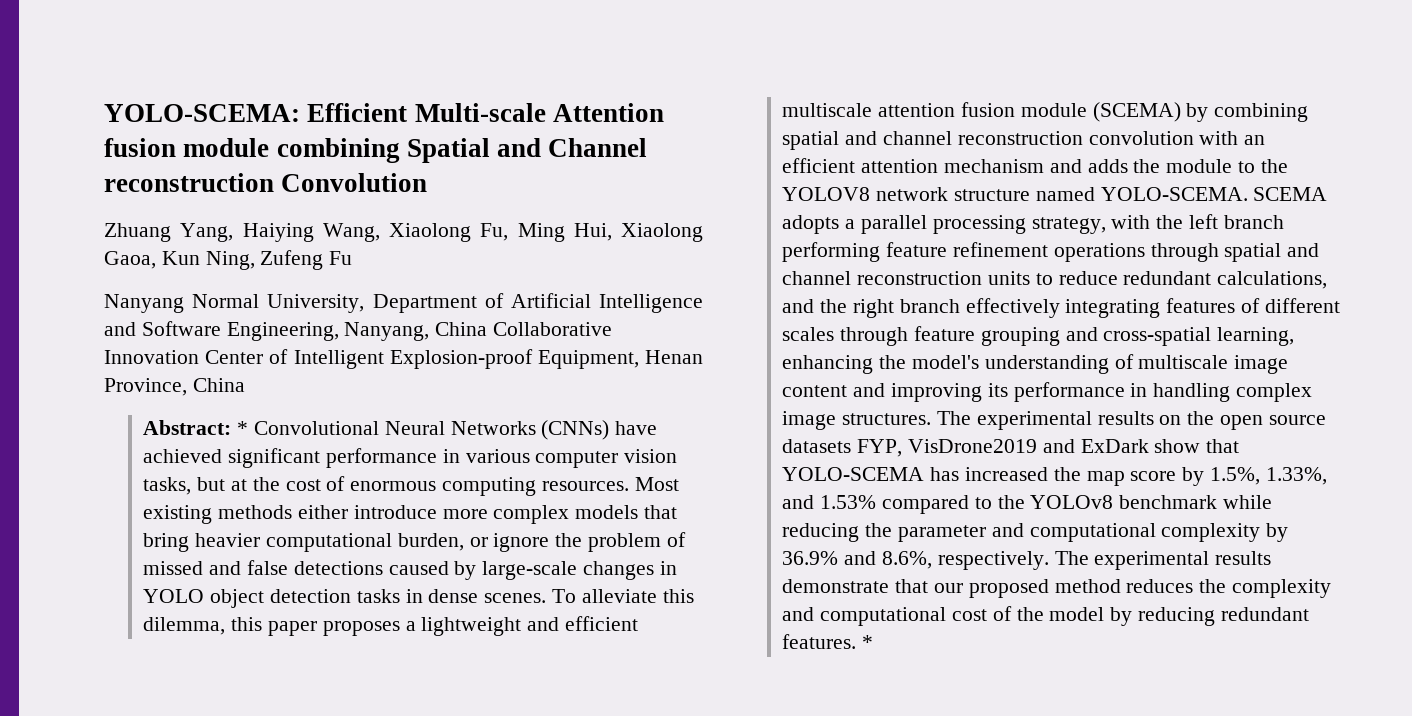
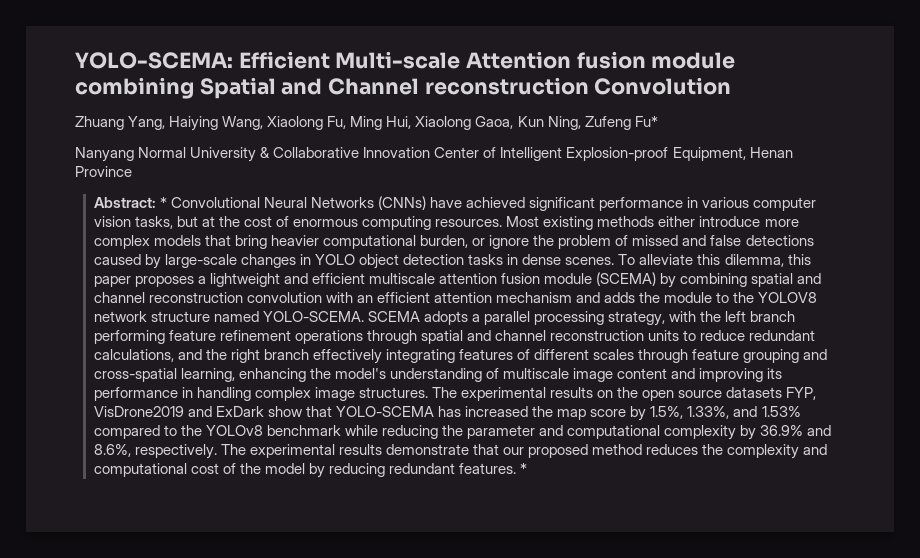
[329,251,353,265] Fu -> [634,116,658,127] Fu*
[267,293,703,313] [104,321,488,341] University, Department of Artificial Intelligence and Software Engineering, Nanyang, China -> [190,147,271,162] University &
[104,378,245,396] Province, China -> [75,166,132,177] Province

